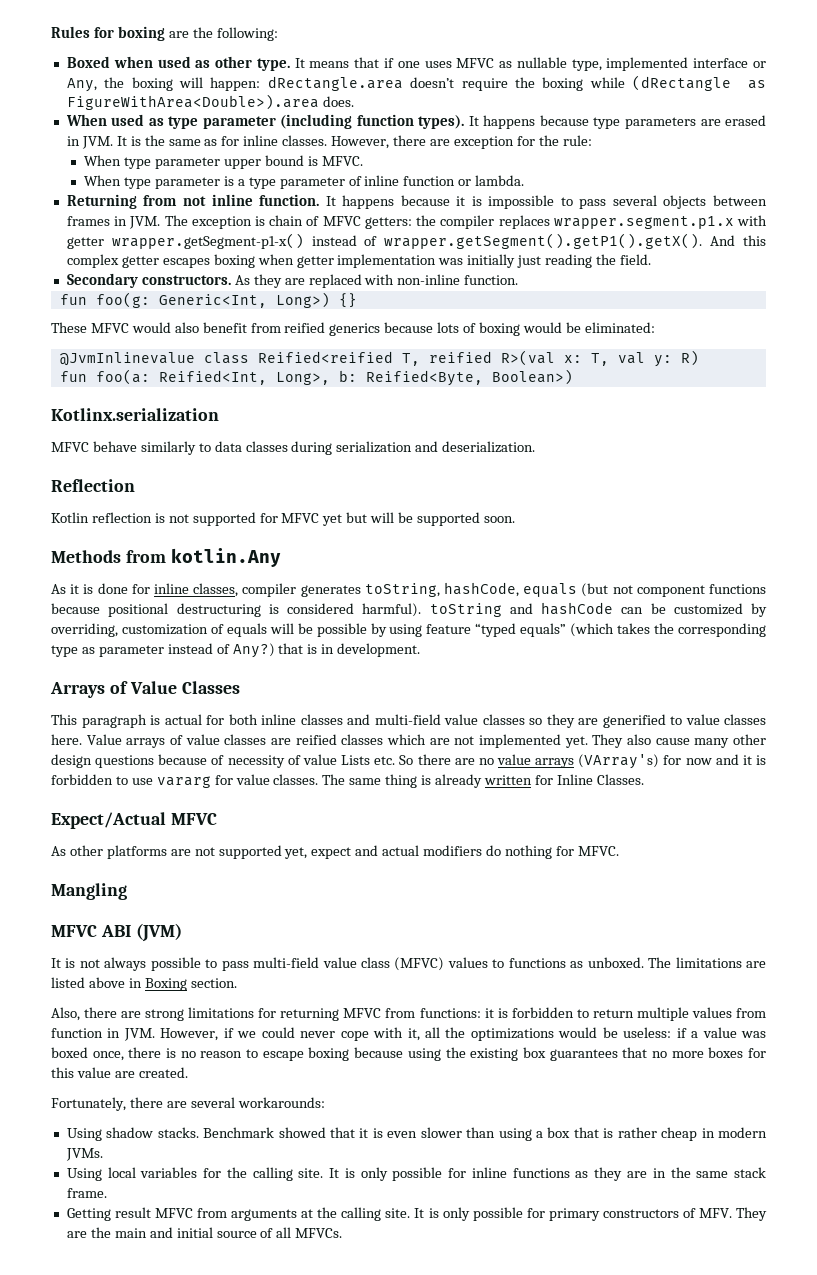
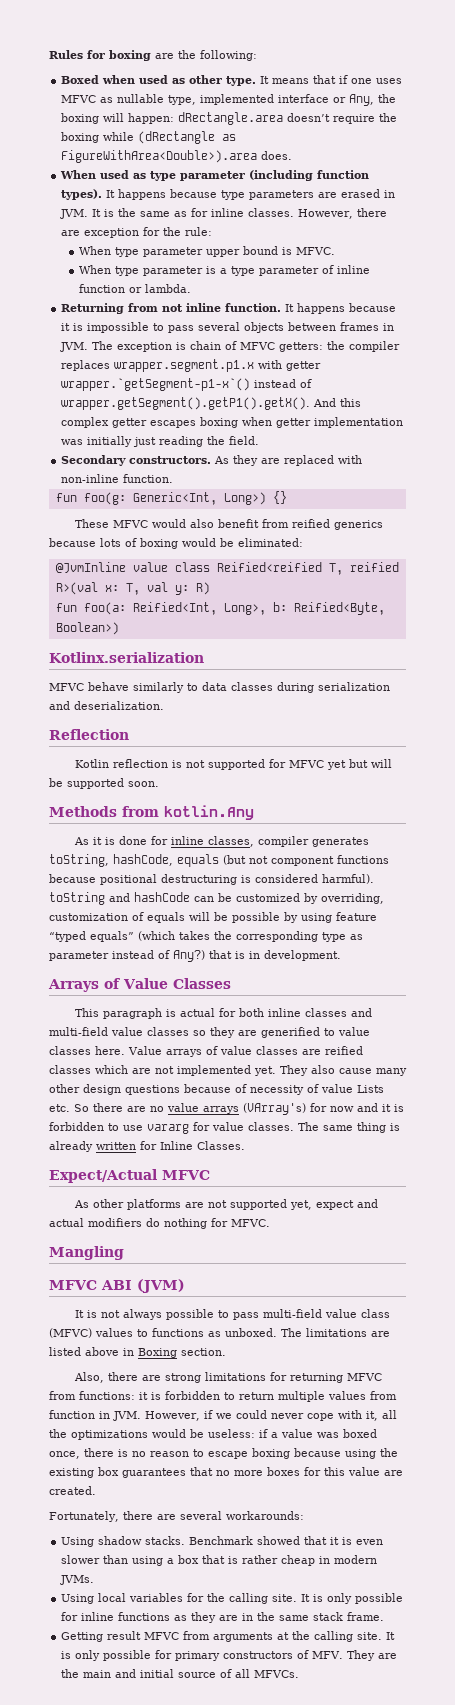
[111,233,304,249] wrapper.getSegment-p1-x() -> [61,378,251,391] wrapper.`getSegment-p1-x`()
[59,352,195,366] @JvmInlinevalue -> [55,562,168,573] @JvmInline value

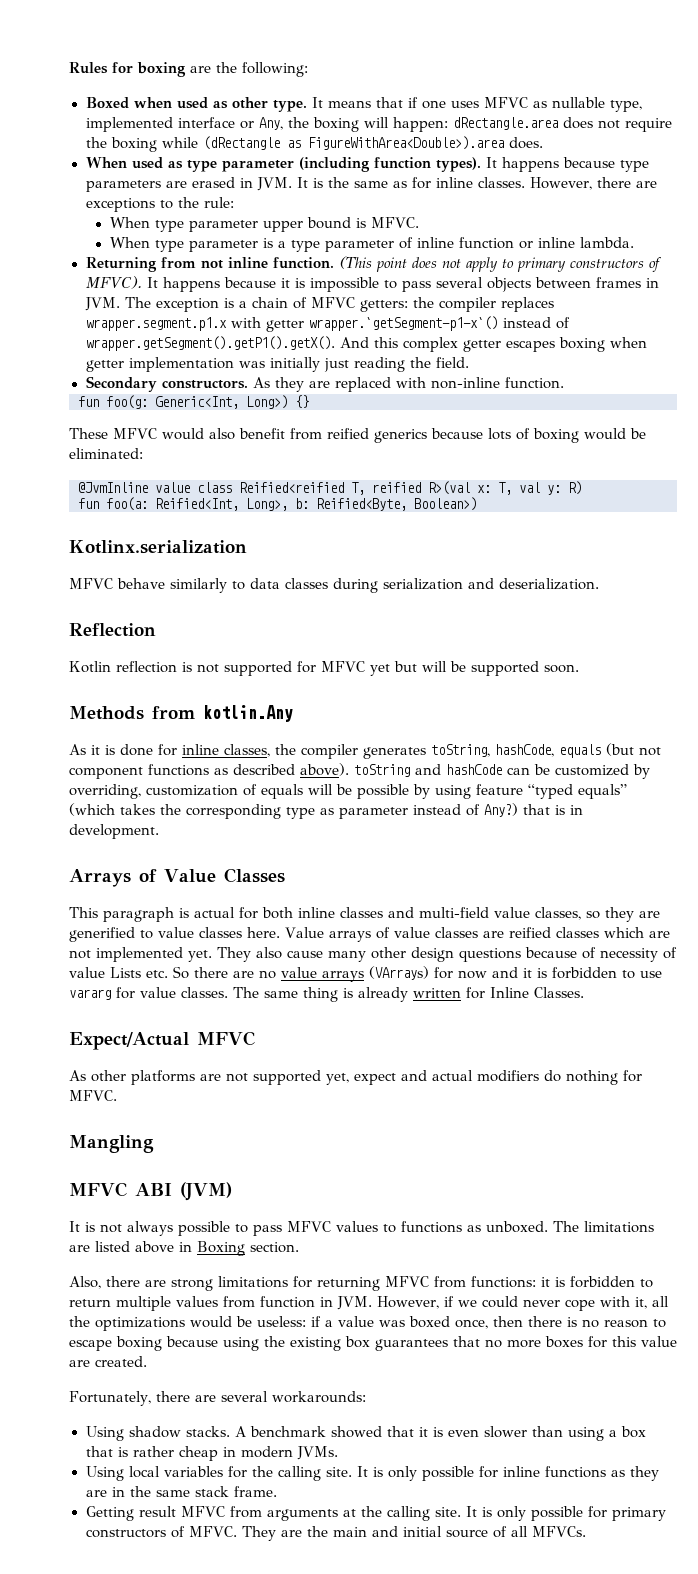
[287,113,331,122] doesn’t -> [562,117,620,129] does not
[84,227,161,238] exception for -> [85,198,173,212] exceptions to
(142, 290) none -> [537,237,575,248] inline
(282, 307) none -> [338,256,661,272] [85,276,142,289] (This point does not apply to primary constructors of MFVC).
(187, 346) none -> [238,301,247,308] a
(255, 841) none -> [275,744,296,755] the
[49,874,374,885] because positional destructuring is considered harmful). -> [214,763,349,776] as described above).
[147,1027,189,1036] classes -> [535,907,581,920] classes,
[243,1103,306,1115] (VArray's) -> [369,966,429,980] (VArrays)
[263,1309,391,1318] [49,1328,92,1338] multi-field value class (MFVC) -> [287,1221,331,1232] MFVC
(80, 1455) none -> [493,1316,523,1327] then
[189,1536,254,1545] Benchmark -> [234,1426,326,1437] A benchmark
[312,1651,344,1659] MFV. -> [188,1526,237,1537] MFVC.

